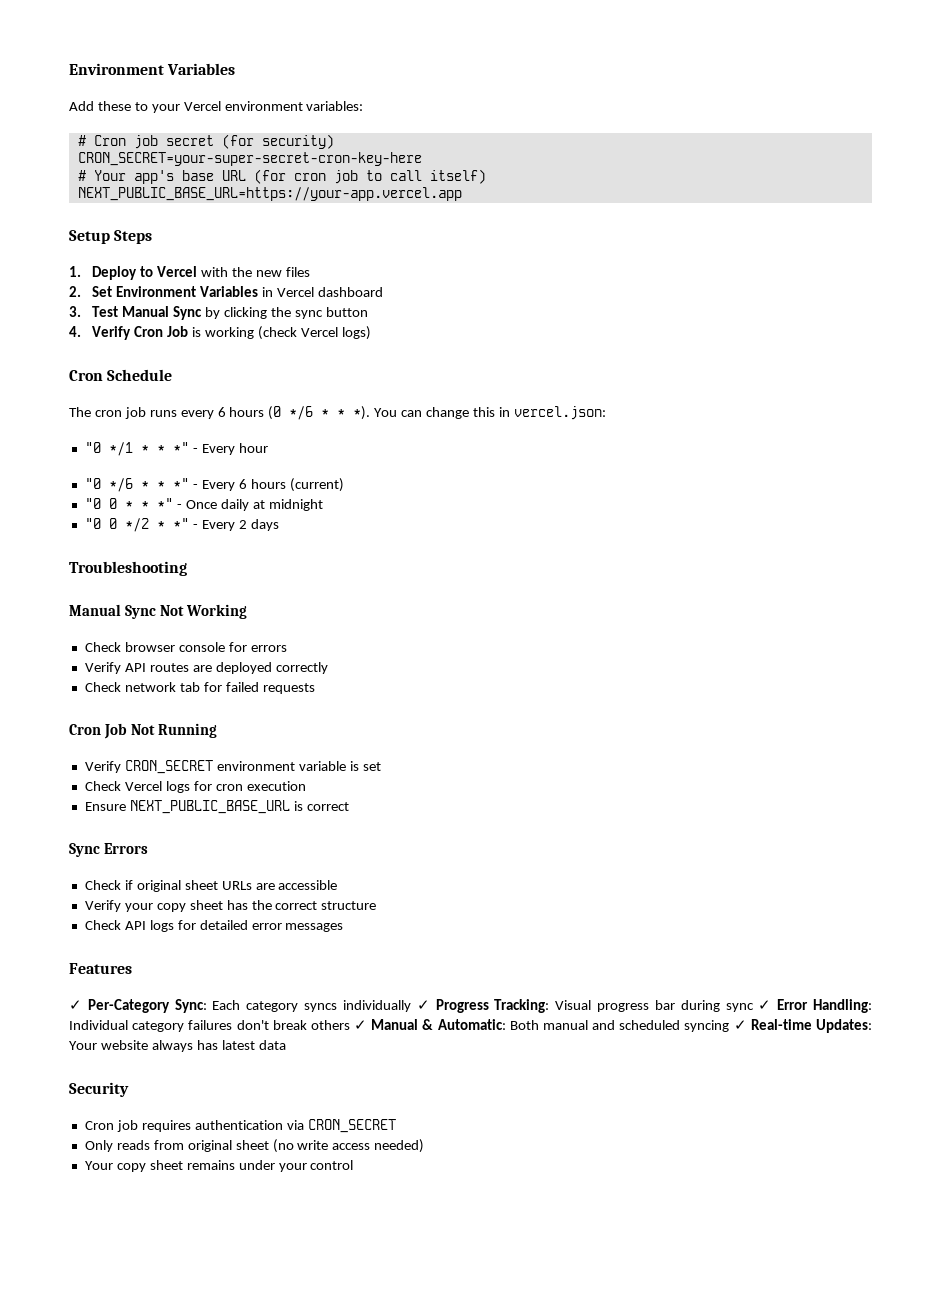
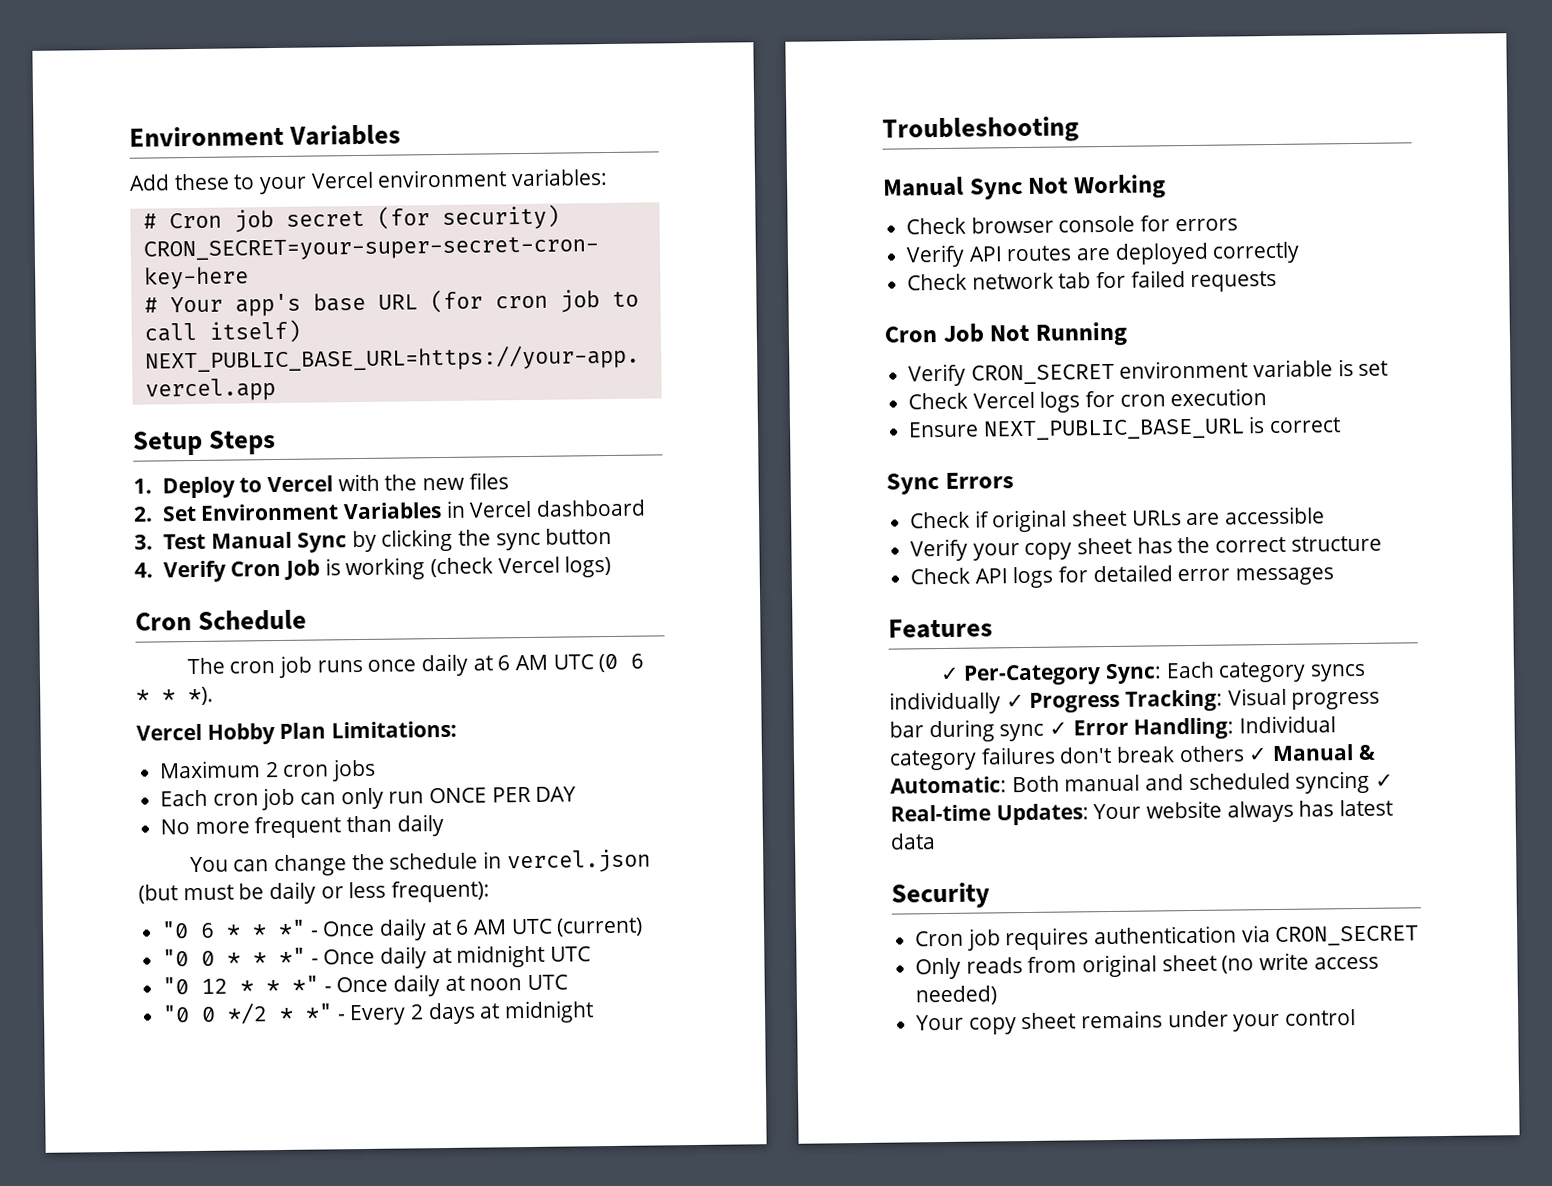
[180,406,606,420] [84,442,268,456] [84,478,286,492] every 6 hours (0 */6 * * *). You can change this in vercel.json: // "0 */1 * * *" - Every hour // "0 */6 * * *" - Every 6 hours -> [367,653,645,677] [136,686,214,706] [136,720,458,745] [159,758,377,782] [160,786,577,811] [160,814,444,839] [189,848,651,877] [138,880,491,905] [161,918,553,941] once daily at 6 AM UTC (0 6 * * *). // Vercel Hobby Plan Limitations: // Maximum 2 cron jobs // Each cron job can only run ONCE PER DAY // No more frequent than daily // You can change the schedule in vercel.json (but must be daily or less frequent): // "0 6 * * *" - Once daily at 6 AM UTC
(323, 505) none -> [550,946,592,962] [162,974,569,997] UTC // "0 12 * * *" - Once daily at noon UTC
(279, 525) none -> [479,1000,595,1024] at midnight

